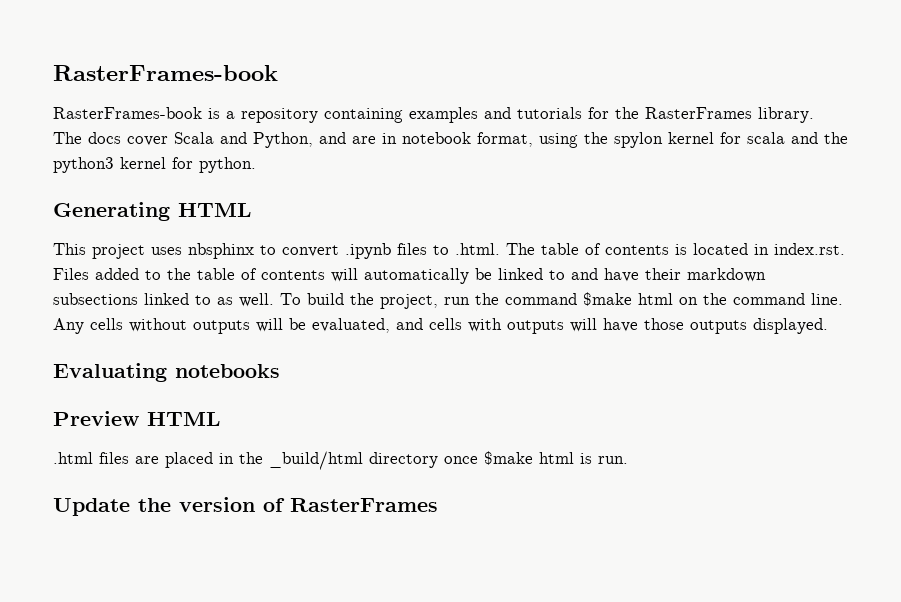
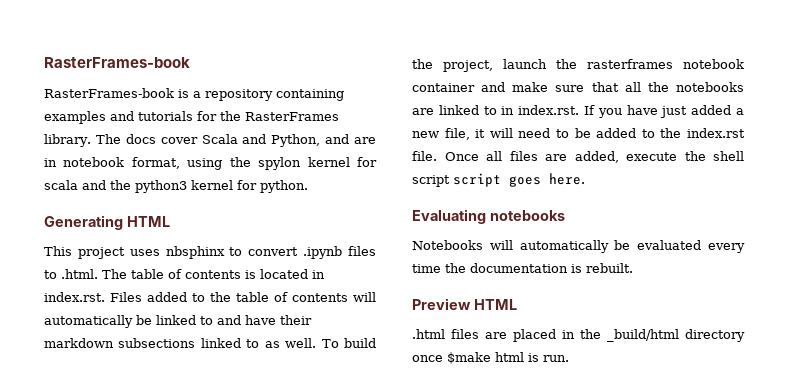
[444,292,843,306] [53,318,828,334] [53,363,280,382] run the command $make html on the command line. Any cells without outputs will be evaluated, and cells with outputs will have those outputs displayed. // Evaluating notebooks -> [503,59,744,69] [412,82,744,92] [412,105,744,118] [412,128,745,140] [412,151,744,163] [412,173,585,187] [412,209,565,224] [412,240,745,253] [412,263,633,273] launch the rasterframes notebook container and make sure that all the notebooks are linked to in index.rst. If you have just added a new file, it will need to be added to the index.rst file. Once all files are added, execute the shell script script goes here. // Evaluating notebooks // Notebooks will automatically be evaluated every time the documentation is rebuilt.
[53,497,438,516] // Update the version of RasterFrames -> (569, 358) none

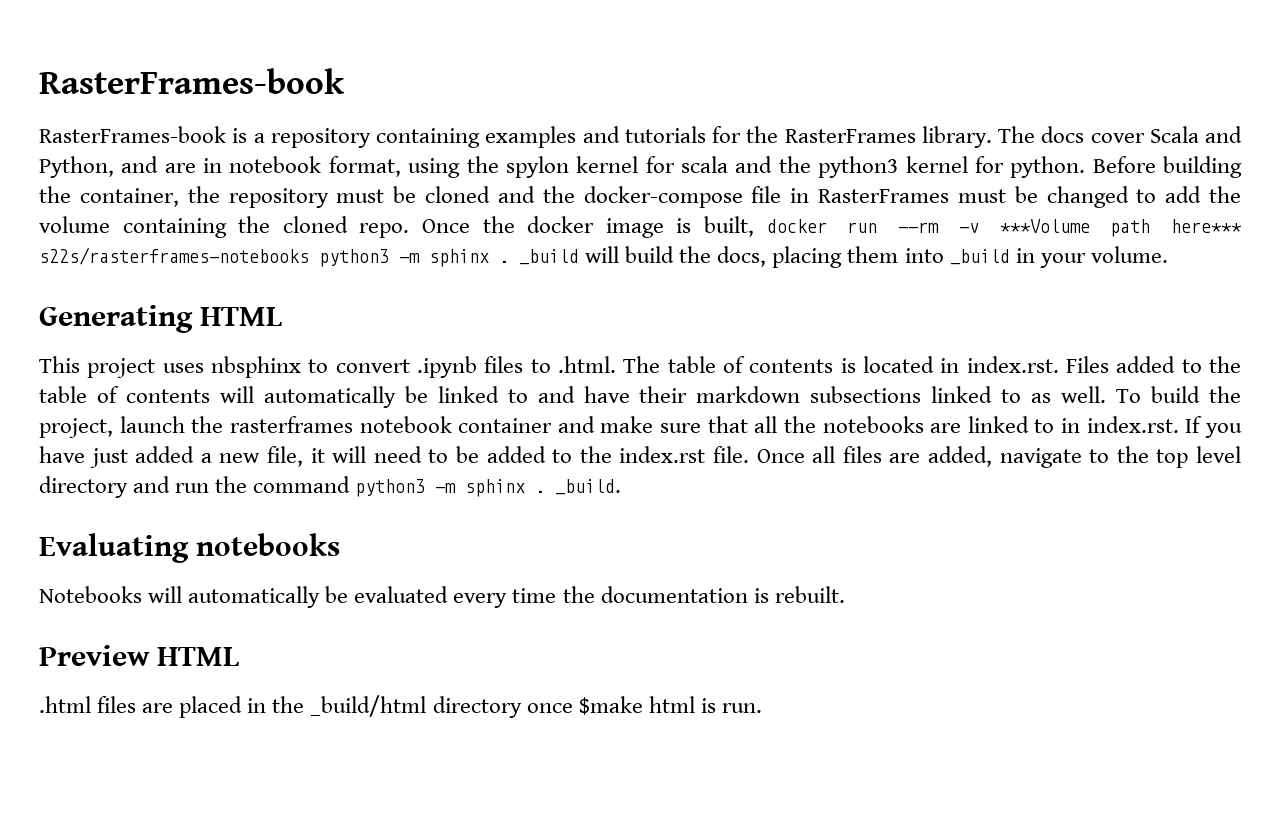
(308, 186) none -> [1092,156,1242,178] [39,186,1241,208] [39,216,1242,238] [39,246,1168,268] Before building the container, the repository must be cloned and the docker-compose file in RasterFrames must be changed to add the volume containing the cloned repo. Once the docker image is built, docker run --rm -v ***Volume path here*** s22s/rasterframes-notebooks python3 -m sphinx . _build will build the docs, placing them into _build in your volume.
[626,151,744,161] [412,173,585,187] execute the shell script script goes here. -> [999,446,1241,468] [39,476,622,498] navigate to the top level directory and run the command python3 -m sphinx . _build.

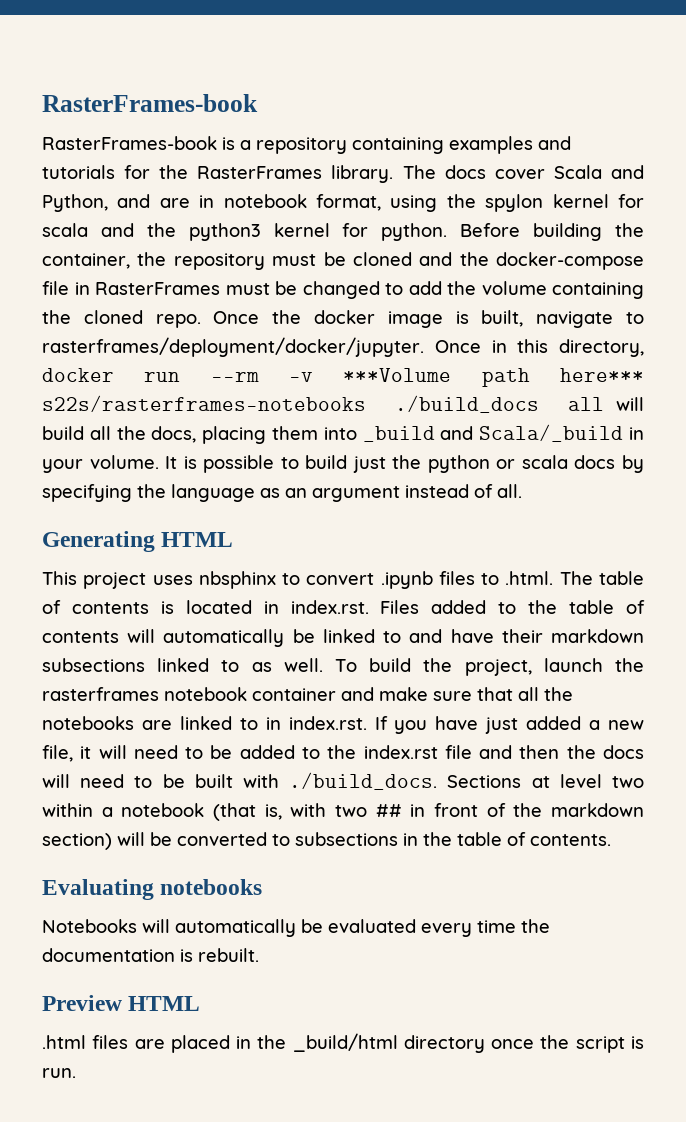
(754, 226) none -> [536,311,644,328] [42,337,644,357] navigate to rasterframes/deployment/docker/jupyter. Once in this directory,
[319,249,579,267] python3 -m sphinx . _build -> [394,395,604,413] ./build_docs all
(675, 254) none -> [89,426,111,440] all
(1010, 257) none -> [440,424,624,442] and Scala/_build
(1168, 254) none -> [165,455,645,473] [42,484,522,502] It is possible to build just the python or scala docs by specifying the language as an argument instead of all.
[713,446,1241,468] [39,476,622,498] file. Once all files are added, navigate to the top level directory and run the command python3 -m sphinx . _build. -> [444,745,644,759] [42,772,644,790] [42,803,644,821] [42,832,611,850] file and then the docs will need to be built with ./build_docs. Sections at level two within a notebook (that is, with two ## in front of the markdown section) will be converted to subsections in the table of contents.
[578,696,695,715] $make html -> [540,1035,625,1053] the script

